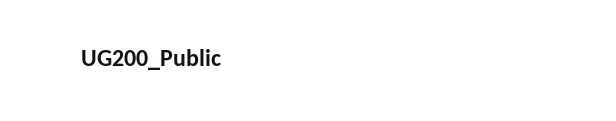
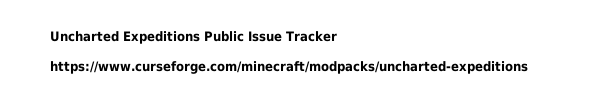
[81,49,221,70] UG200_Public -> [50,31,337,44] [50,61,528,74] Uncharted Expeditions Public Issue Tracker // https://www.curseforge.com/minecraft/modpacks/uncharted-expeditions

